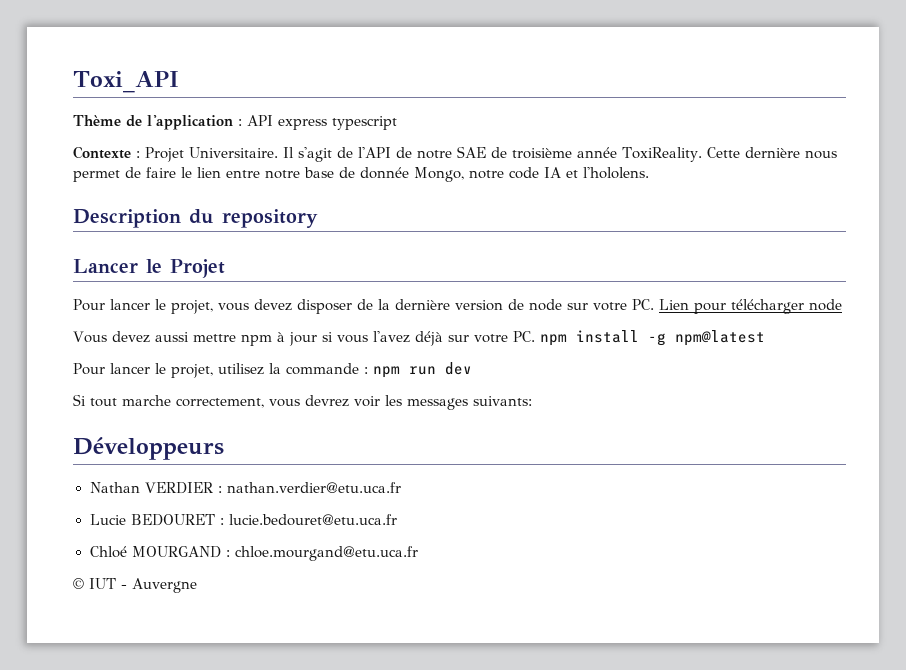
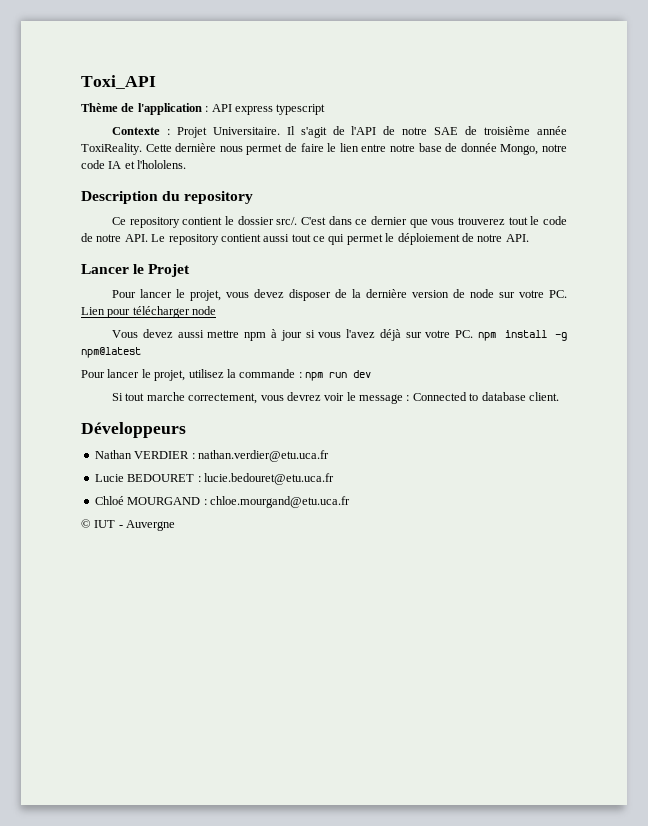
(318, 218) none -> [112,216,568,228] [81,233,529,245] // Ce repository contient le dossier src/. C'est dans ce dernier que vous trouverez tout le code de notre API. Le repository contient aussi tout ce qui permet le déploiement de notre API.
[385,395,532,410] les messages suivants: -> [346,392,559,404] le message : Connected to database client.

